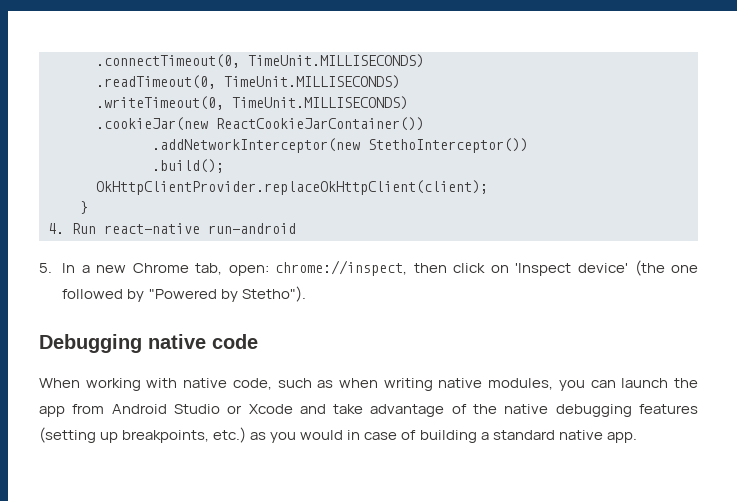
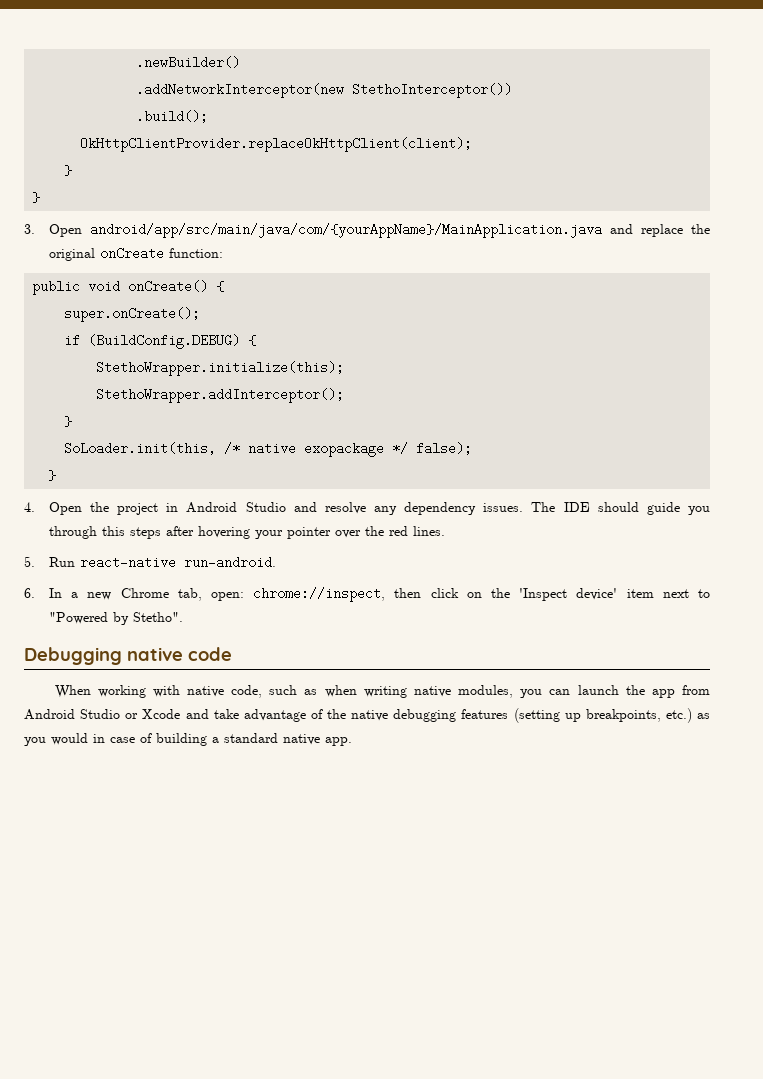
[96,54,424,68] [96,75,400,89] [96,96,408,110] [96,117,424,131] .connectTimeout(0, TimeUnit.MILLISECONDS) // .readTimeout(0, TimeUnit.MILLISECONDS) // .writeTimeout(0, TimeUnit.MILLISECONDS) // .cookieJar(new ReactCookieJarContainer()) -> [136,56,241,69] .newBuilder()
[48,223,296,234] [39,263,52,273] 4. Run react-native run-android // 5. -> [32,192,41,203] [24,223,711,238] [48,247,223,261] [32,280,225,295] [64,307,201,322] [64,334,257,349] [96,361,345,376] [96,388,345,403] [64,416,73,427] [64,442,473,457] [48,470,57,481] [24,502,710,515] [48,526,445,539] [24,556,276,569] [24,588,35,598] } // 3. Open android/app/src/main/java/com/{yourAppName}/MainApplication.java and replace the original onCreate function: // public void onCreate() { // super.onCreate(); // if (BuildConfig.DEBUG) { // StethoWrapper.initialize(this); // StethoWrapper.addInterceptor(); // } // SoLoader.init(this, /* native exopackage */ false); // } // 4. Open the project in Android Studio and resolve any dependency issues. The IDE should guide you through this steps after hovering your pointer over the red lines. // 5. Run react-native run-android. // 6.
(509, 269) none -> [490,588,510,598] the
[634,260,699,276] [62,289,145,302] (the one followed by -> [626,589,711,598] item next to
[241,286,306,302] Stetho"). -> [132,612,183,622] Stetho".

